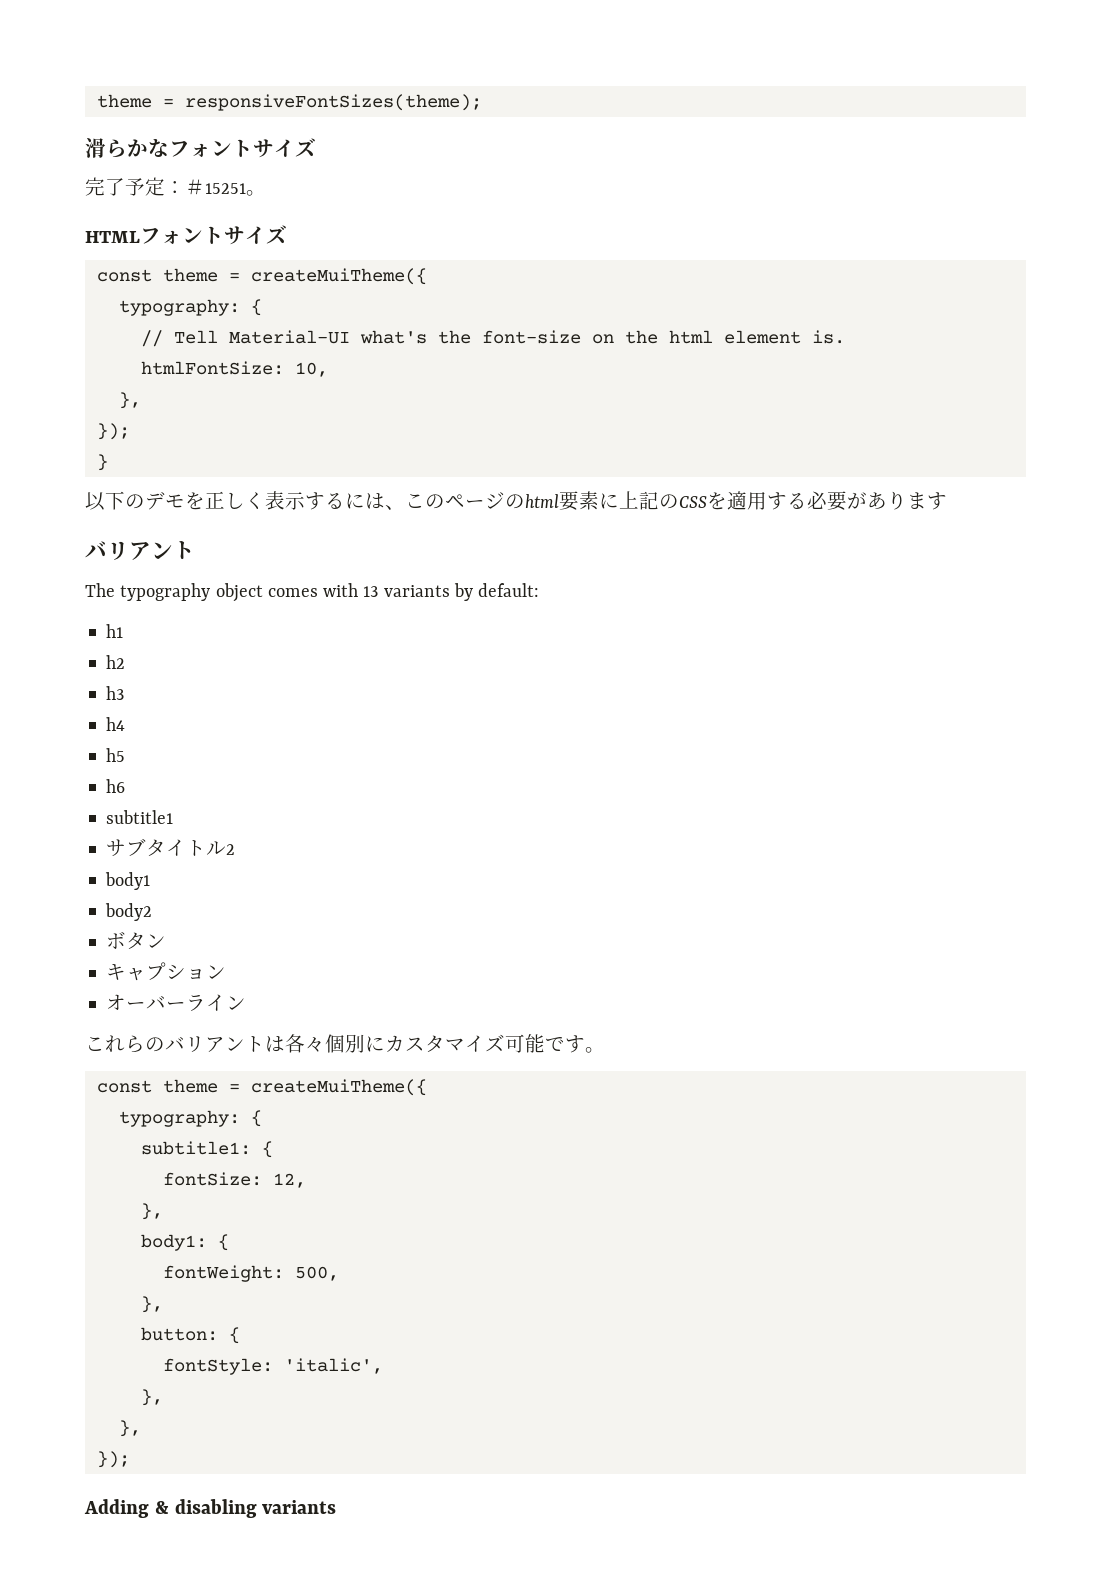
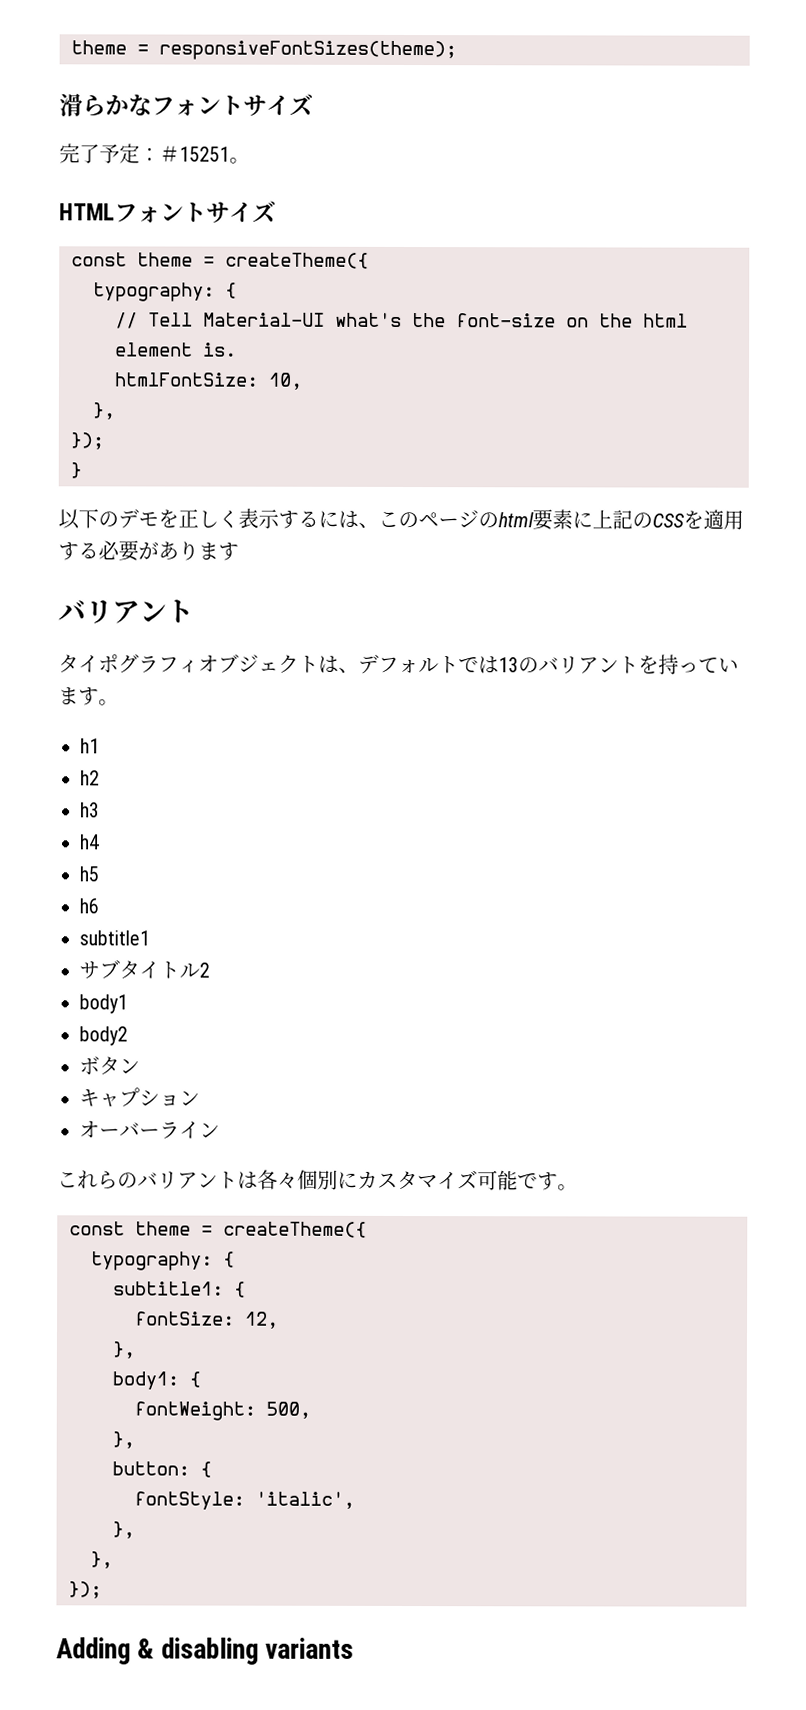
[250,268,427,285] createMuiTheme({ -> [225,252,369,269] createTheme({
[85,583,540,602] The typography object comes with 13 variants by default: -> [58,653,739,675] [58,687,119,706] タイポグラフィオブジェクトは、デフォルトでは13のバリアントを持っています。
[250,1079,427,1096] createMuiTheme({ -> [223,1221,367,1238] createTheme({

